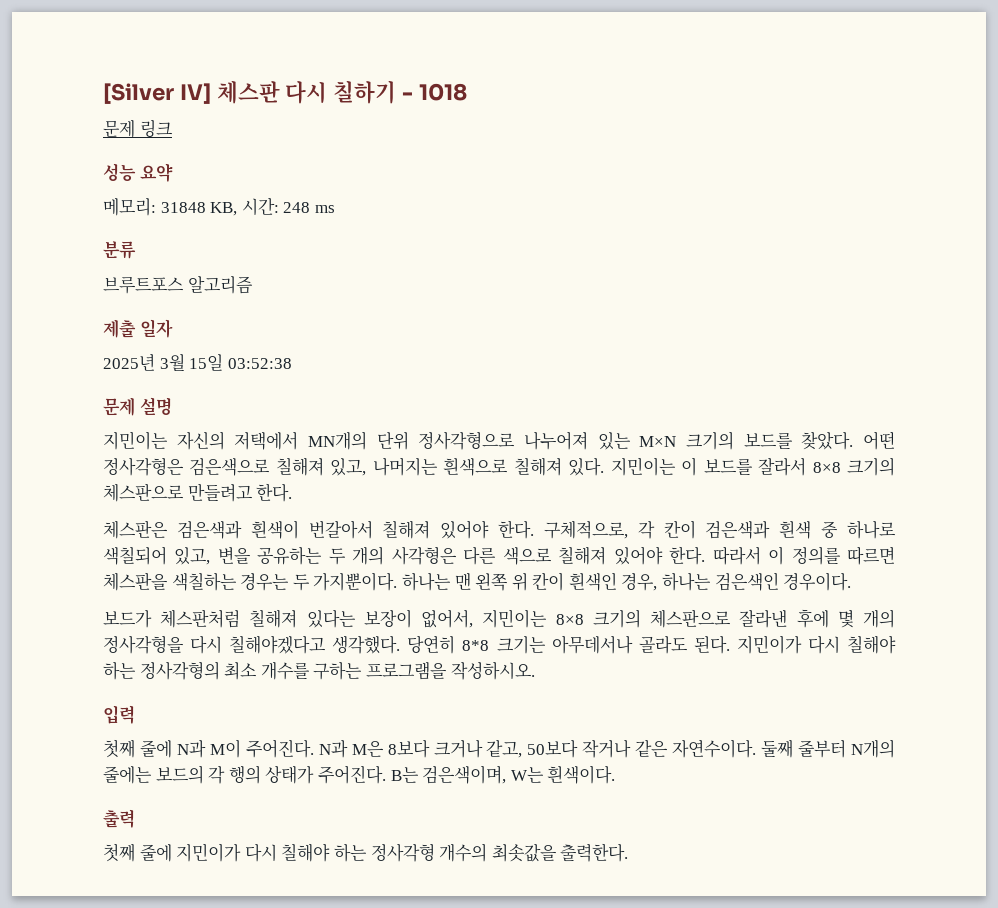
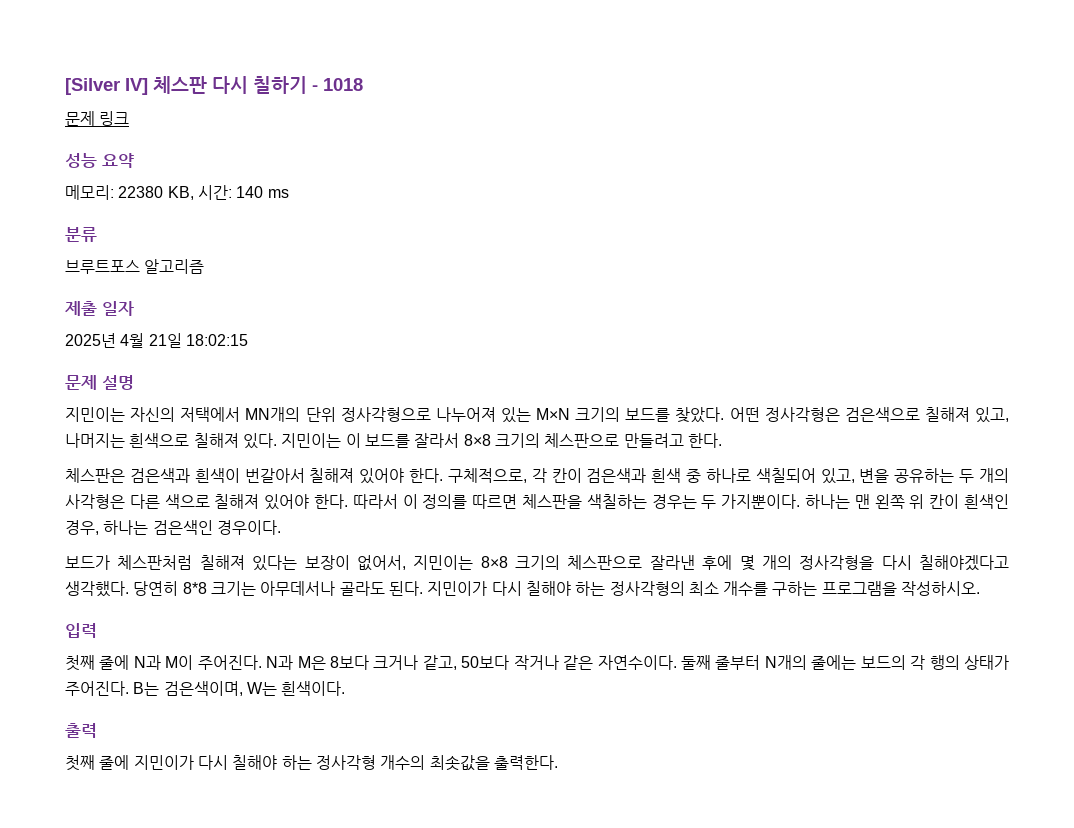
[160,202,206,213] 31848 -> [118,186,164,198] 22380
[283,202,311,213] 248 -> [236,186,264,198] 140
[159,354,292,371] 3월 15일 03:52:38 -> [120,333,248,348] 4월 21일 18:02:15

